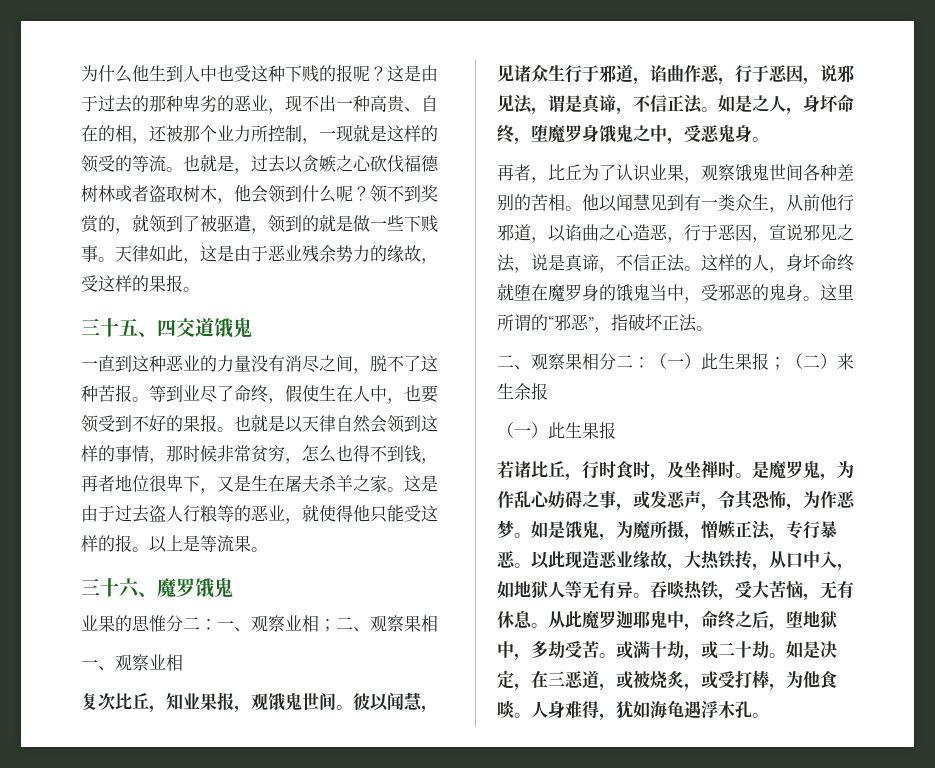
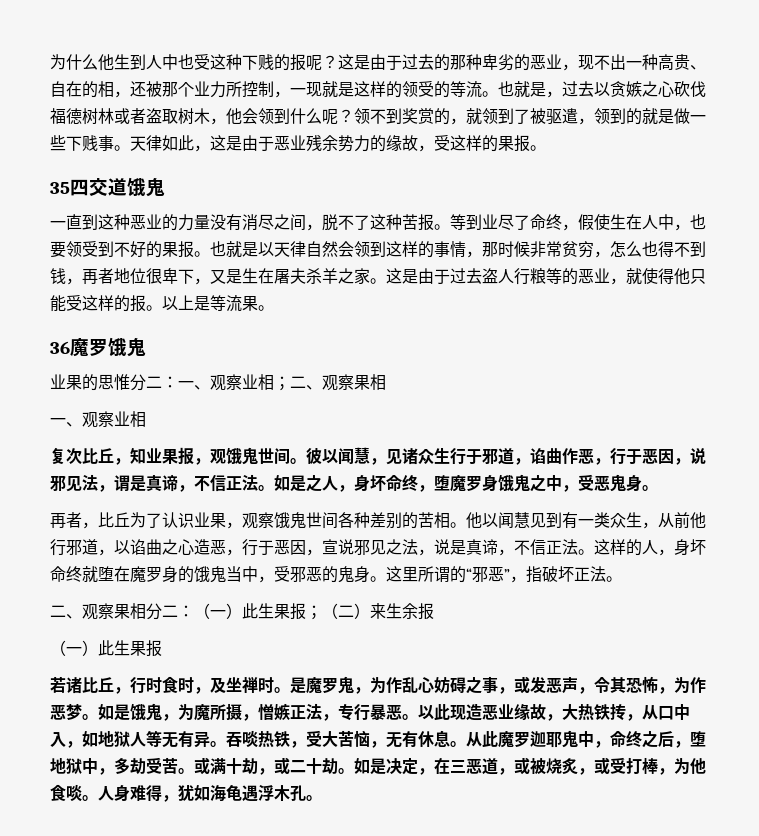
[81,318,157,337] 三十五、 -> [50,182,70,194] 35
[81,578,157,598] 三十六、 -> [50,341,70,354] 36

